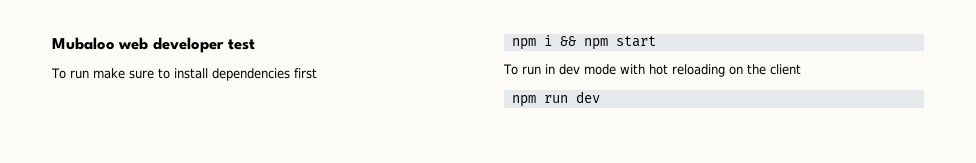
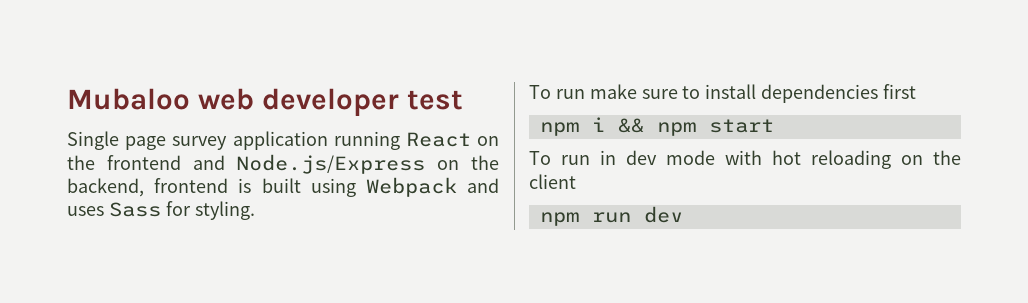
(256, 44) none -> [67,131,500,150] [67,154,499,174] [67,177,500,197] [67,201,255,220] // Single page survey application running React on the frontend and Node.js/Express on the backend, frontend is built using Webpack and uses Sass for styling.

